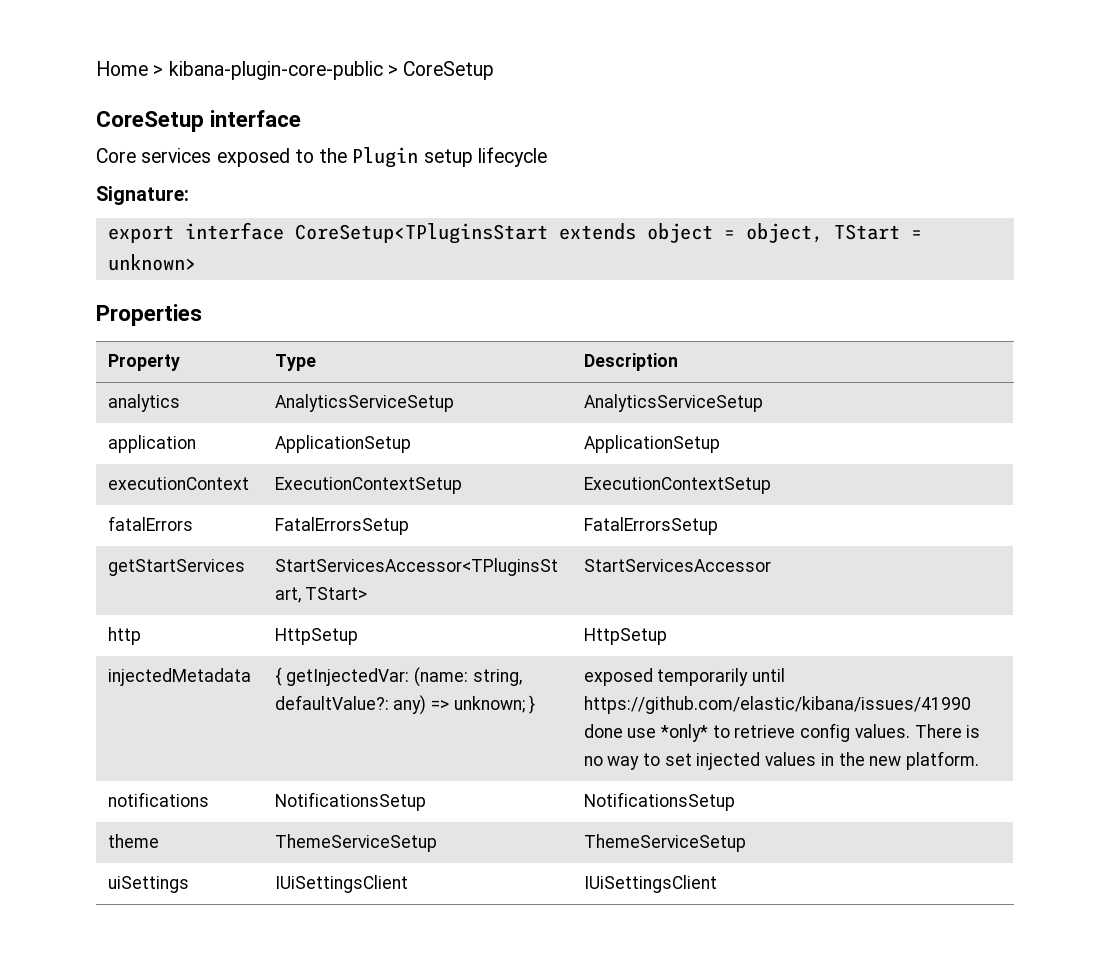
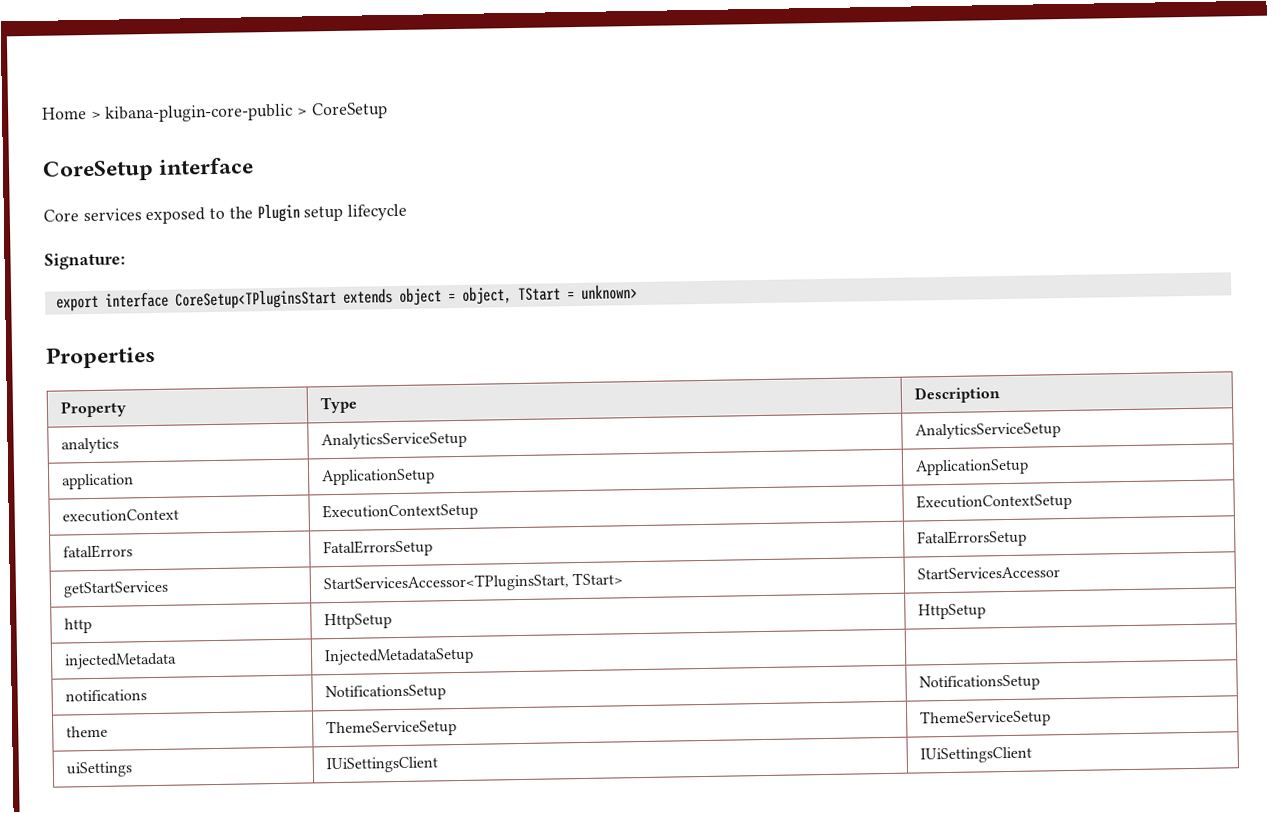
[274,667,522,687] [274,695,536,715] [583,668,786,686] [583,696,971,714] [583,723,981,742] [583,751,980,770] { getInjectedVar: (name: string, defaultValue?: any) => unknown; } | exposed temporarily until https://github.com/elastic/kibana/issues/41990 done use *only* to retrieve config values. There is no way to set injected values in the new platform. -> [323,647,474,666] InjectedMetadataSetup |

